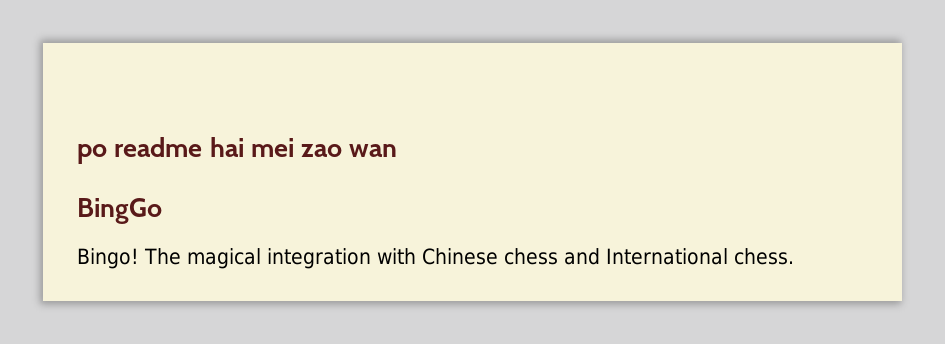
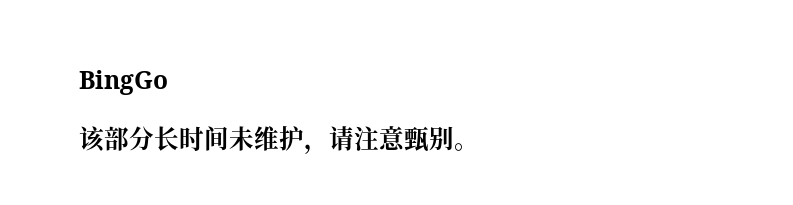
[77,137,398,164] [77,198,162,224] [77,248,794,269] po readme hai mei zao wan // BingGo // Bingo! The magical integration with Chinese chess and International chess. -> [79,70,168,95] [79,126,479,154] BingGo // 该部分长时间未维护，请注意甄别。

